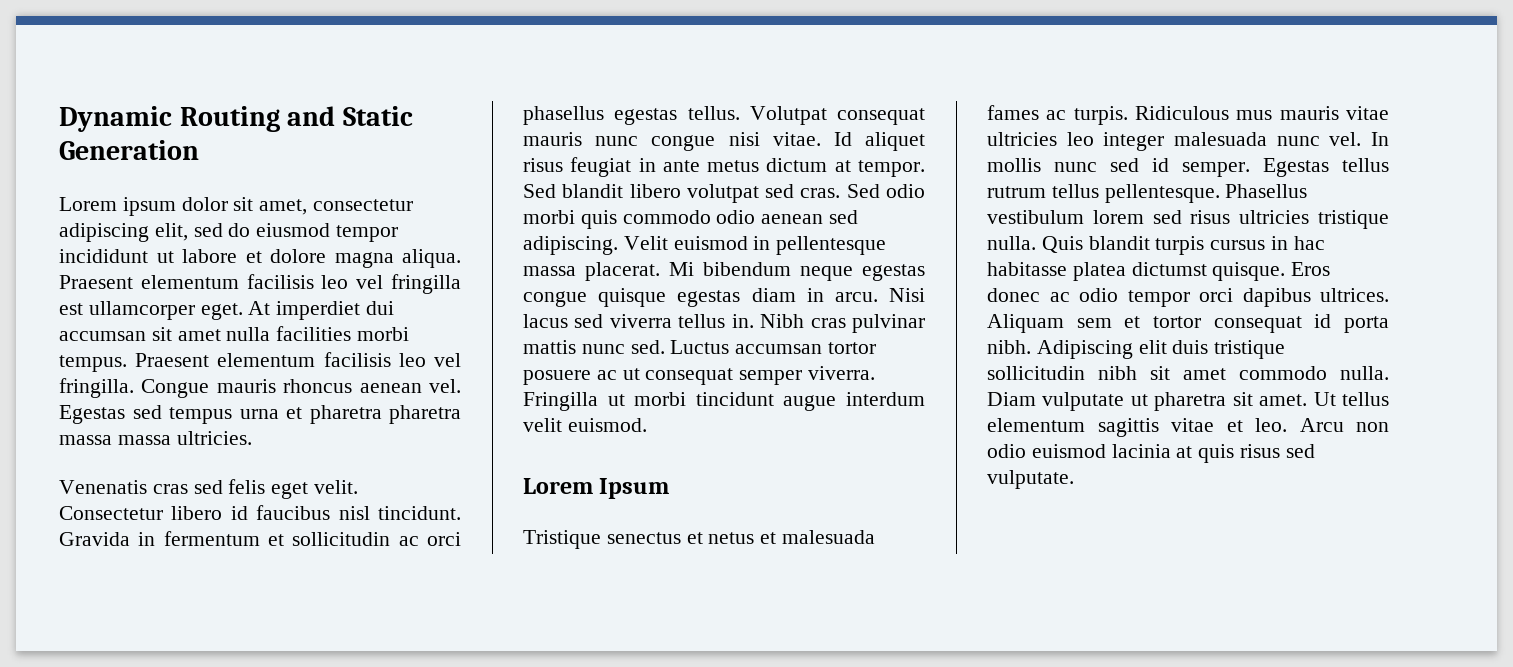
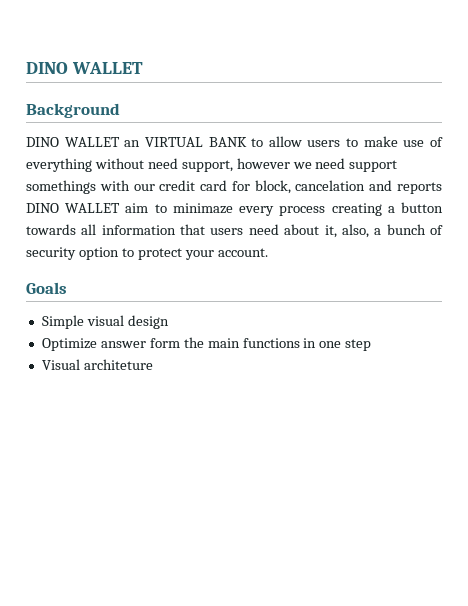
[59,106,413,132] [59,140,199,160] [59,197,414,216] [59,223,399,242] [59,249,461,268] [59,274,461,294] [59,301,395,320] [59,326,410,341] [59,352,461,372] [59,378,461,398] [59,405,461,424] [59,431,252,445] [59,479,359,499] [59,505,461,520] [59,531,461,546] [523,106,925,125] [523,132,925,151] [523,157,925,177] [523,184,925,203] [523,210,859,229] [523,236,887,255] [523,262,925,281] [523,288,925,307] [523,314,925,333] [523,340,877,354] [523,366,876,385] [523,392,925,411] [523,418,647,432] [523,478,670,499] [523,530,876,549] [987,105,1389,125] [987,132,1389,151] [987,158,1389,177] [987,184,1308,203] [987,210,1389,229] [987,236,1325,255] [987,262,1331,281] [987,288,1389,307] [987,314,1389,333] [987,340,1286,359] [987,366,1389,380] [987,392,1389,411] [987,418,1389,437] [987,444,1315,463] [987,470,1074,489] Dynamic Routing and Static Generation // Lorem ipsum dolor sit amet, consectetur adipiscing elit, sed do eiusmod tempor incididunt ut labore et dolore magna aliqua. Praesent elementum facilisis leo vel fringilla est ullamcorper eget. At imperdiet dui accumsan sit amet nulla facilities morbi tempus. Praesent elementum facilisis leo vel fringilla. Congue mauris rhoncus aenean vel. Egestas sed tempus urna et pharetra pharetra massa massa ultricies. // Venenatis cras sed felis eget velit. Consectetur libero id faucibus nisl tincidunt. Gravida in fermentum et sollicitudin ac orci phasellus egestas tellus. Volutpat consequat mauris nunc congue nisi vitae. Id aliquet risus feugiat in ante metus dictum at tempor. Sed blandit libero volutpat sed cras. Sed odio morbi quis commodo odio aenean sed adipiscing. Velit euismod in pellentesque massa placerat. Mi bibendum neque egestas congue quisque egestas diam in arcu. Nisi lacus sed viverra tellus in. Nibh cras pulvinar mattis nunc sed. Luctus accumsan tortor posuere ac ut consequat semper viverra. Fringilla ut morbi tincidunt augue interdum velit euismod. // Lorem Ipsum // Tristique senectus et netus et malesuada fames ac turpis. Ridiculous mus mauris vitae ultricies leo integer malesuada nunc vel. In mollis nunc sed id semper. Egestas tellus rutrum tellus pellentesque. Phasellus vestibulum lorem sed risus ultricies tristique nulla. Quis blandit turpis cursus in hac habitasse platea dictumst quisque. Eros donec ac odio tempor orci dapibus ultrices. Aliquam sem et tortor consequat id porta nibh. Adipiscing elit duis tristique sollicitudin nibh sit amet commodo nulla. Diam vulputate ut pharetra sit amet. Ut tellus elementum sagittis vitae et leo. Arcu non odio euismod lacinia at quis risus sed vulputate. -> [26,62,143,74] [26,103,120,118] [26,136,443,147] [26,158,398,172] [26,180,442,194] [26,202,444,216] [26,224,444,238] [26,247,268,260] [26,282,67,294] [41,315,169,329] [41,337,372,351] [41,359,153,370] DINO WALLET // Background // DINO WALLET an VIRTUAL BANK to allow users to make use of everything without need support, however we need support somethings with our credit card for block, cancelation and reports DINO WALLET aim to minimaze every process creating a button towards all information that users need about it, also, a bunch of security option to protect your account. // Goals // Simple visual design // Optimize answer form the main functions in one step // Visual architeture

